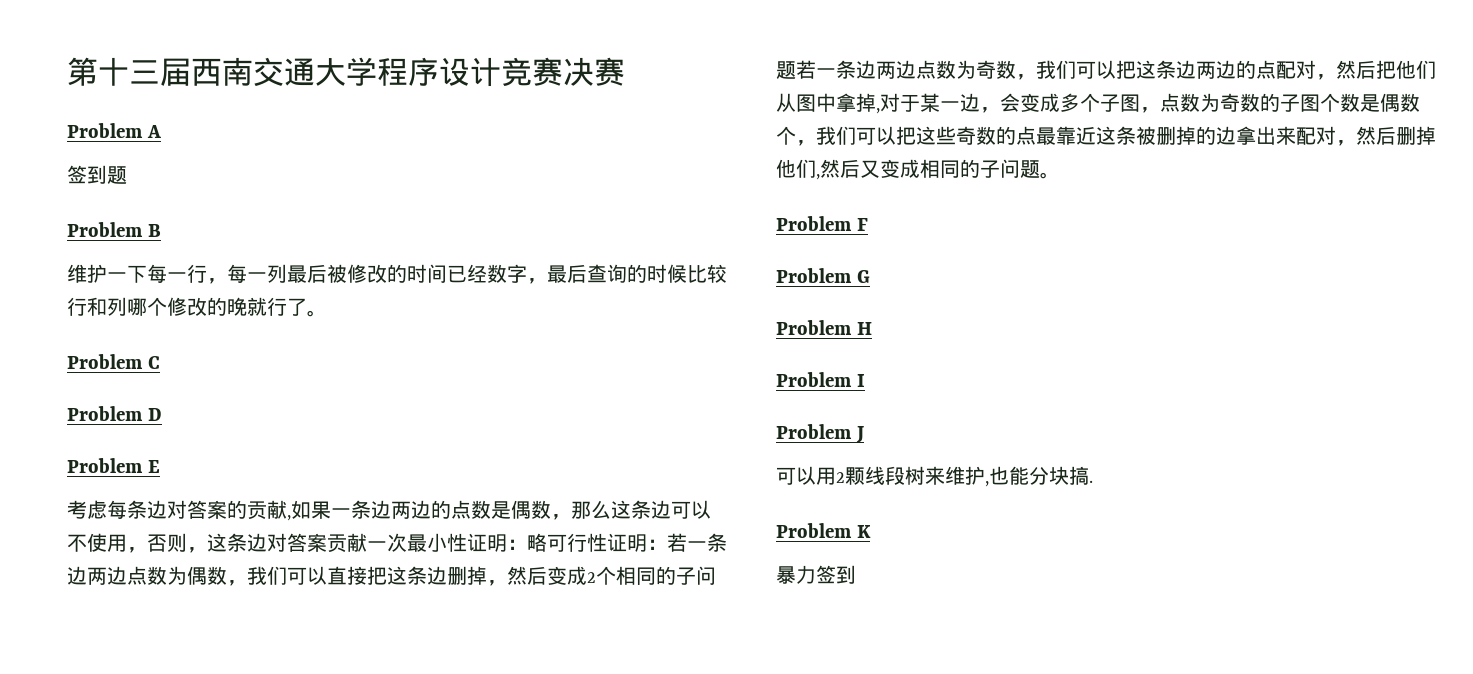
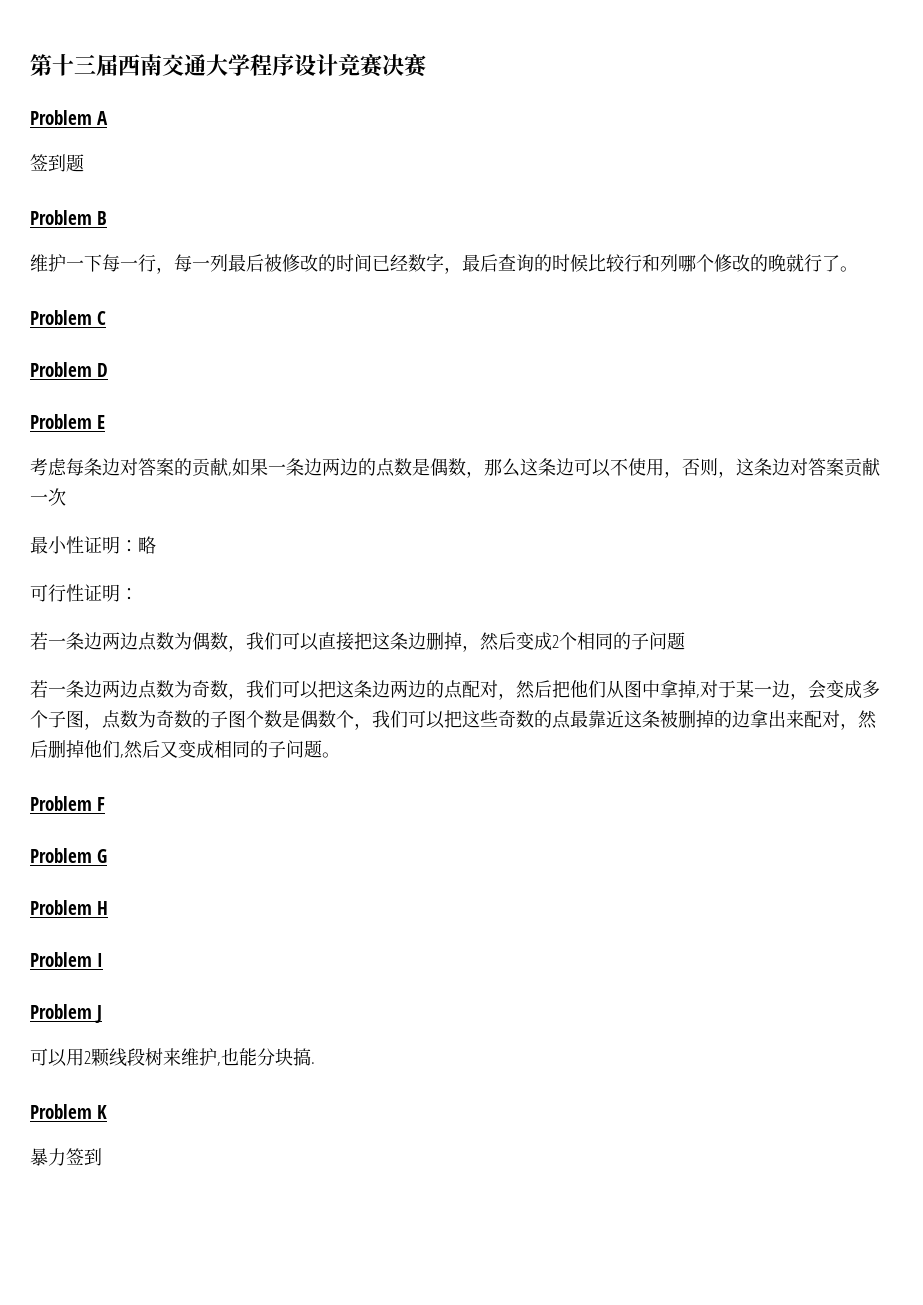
(407, 542) none -> (66, 497) //
(547, 542) none -> (156, 545) //
(667, 544) none -> (138, 594) //
(796, 70) none -> (685, 641) //

